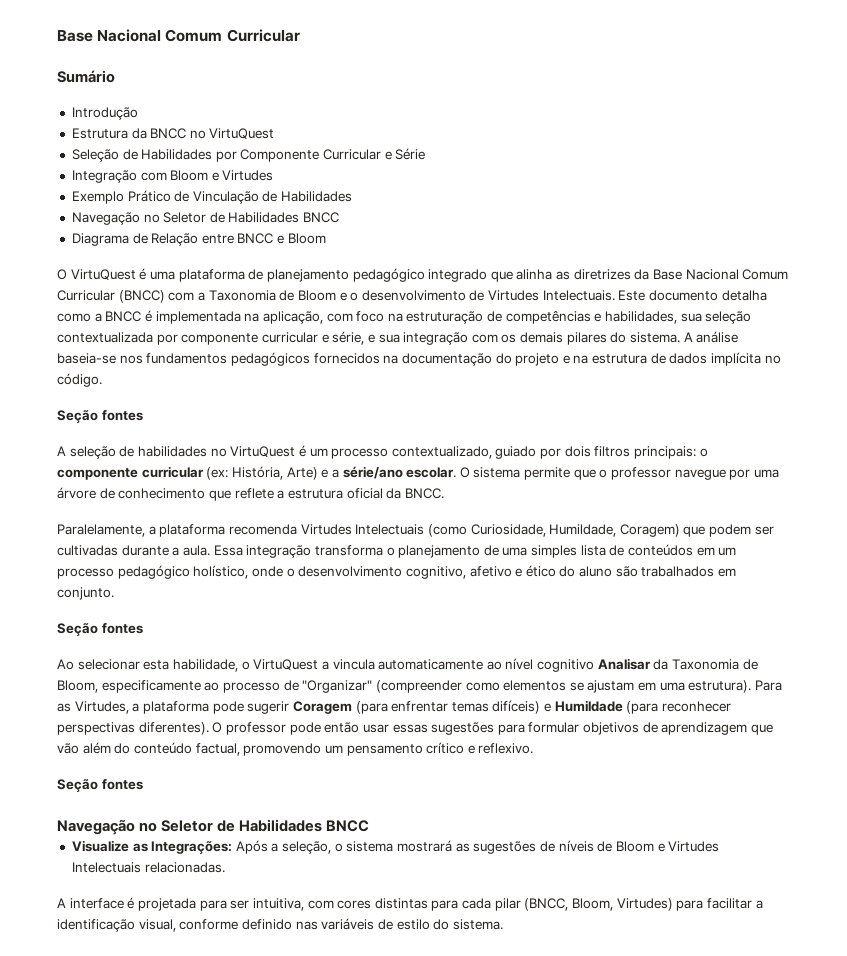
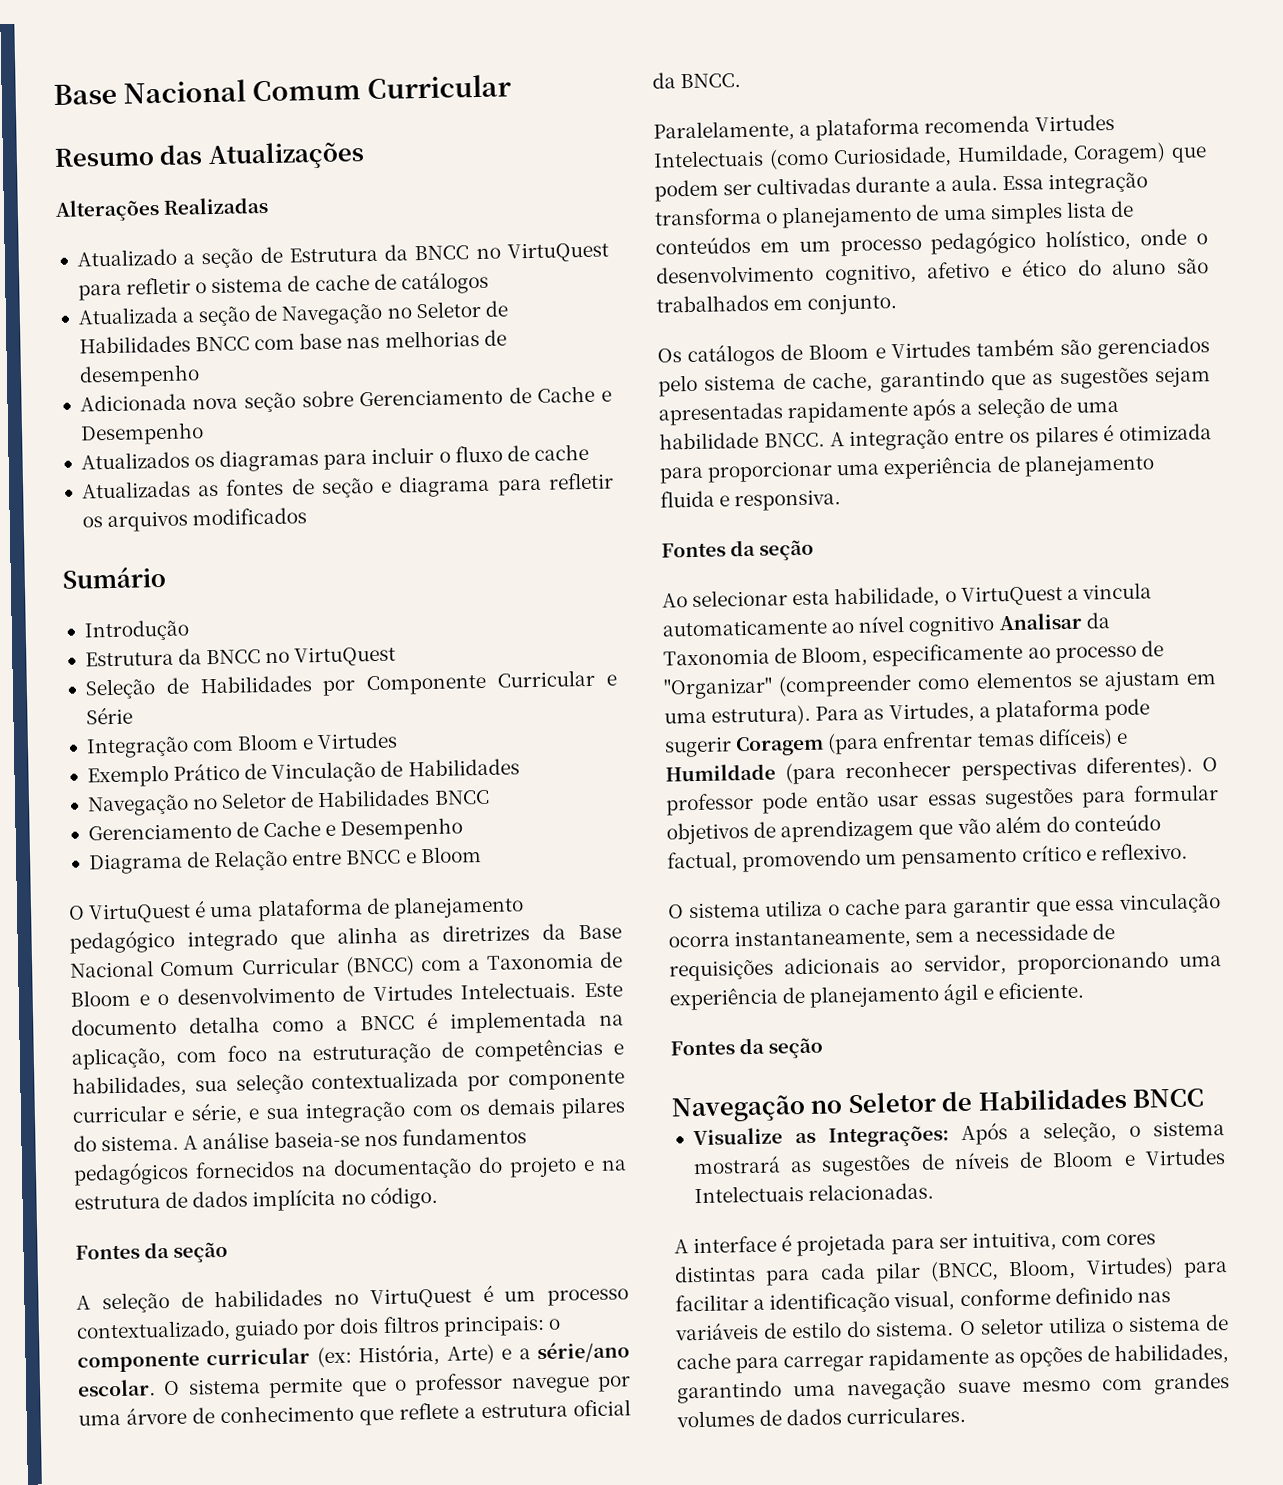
[57,29,300,42] Base Nacional Comum Curricular -> [53,74,513,105] [54,141,365,171] [55,196,269,222] [76,241,609,269] [77,270,489,301] [77,300,508,327] [78,329,507,354] [78,364,200,388] [79,385,612,413] [79,422,204,446] [80,443,589,472] [81,472,614,499] [81,507,308,533] Base Nacional Comum Curricular // Resumo das Atualizações // Alterações Realizadas // Atualizado a seção de Estrutura da BNCC no VirtuQuest para refletir o sistema de cache de catálogos // Atualizada a seção de Navegação no Seletor de Habilidades BNCC com base nas melhorias de desempenho // Adicionada nova seção sobre Gerenciamento de Cache e Desempenho // Atualizados os diagramas para incluir o fluxo de cache // Atualizadas as fontes de seção e diagrama para refletir os arquivos modificados
(340, 217) none -> [87,817,464,841] // Gerenciamento de Cache e Desempenho
[57,410,143,424] Seção fontes -> [75,1241,229,1263] Fontes da seção
[57,623,143,637] Seção fontes -> [657,336,1210,368] [658,366,1211,397] [658,396,1119,426] [659,423,1212,452] [659,453,1155,484] [660,489,842,512] [661,539,815,561] Os catálogos de Bloom e Virtudes também são gerenciados pelo sistema de cache, garantindo que as sugestões sejam apresentadas rapidamente após a seleção de uma habilidade BNCC. A integração entre os pilares é otimizada para proporcionar uma experiência de planejamento fluida e responsiva. // Fontes da seção
[57,779,143,793] Seção fontes -> [668,892,1221,920] [668,923,1115,951] [669,951,1222,982] [669,981,1084,1011] [670,1037,824,1059] O sistema utiliza o cache para garantir que essa vinculação ocorra instantaneamente, sem a necessidade de requisições adicionais ao servidor, proporcionando uma experiência de planejamento ágil e eficiente. // Fontes da seção
(503, 924) none -> [958,1314,1229,1336] [676,1343,1229,1374] [677,1372,1230,1404] [676,1405,967,1428] O seletor utiliza o sistema de cache para carregar rapidamente as opções de habilidades, garantindo uma navegação suave mesmo com grandes volumes de dados curriculares.

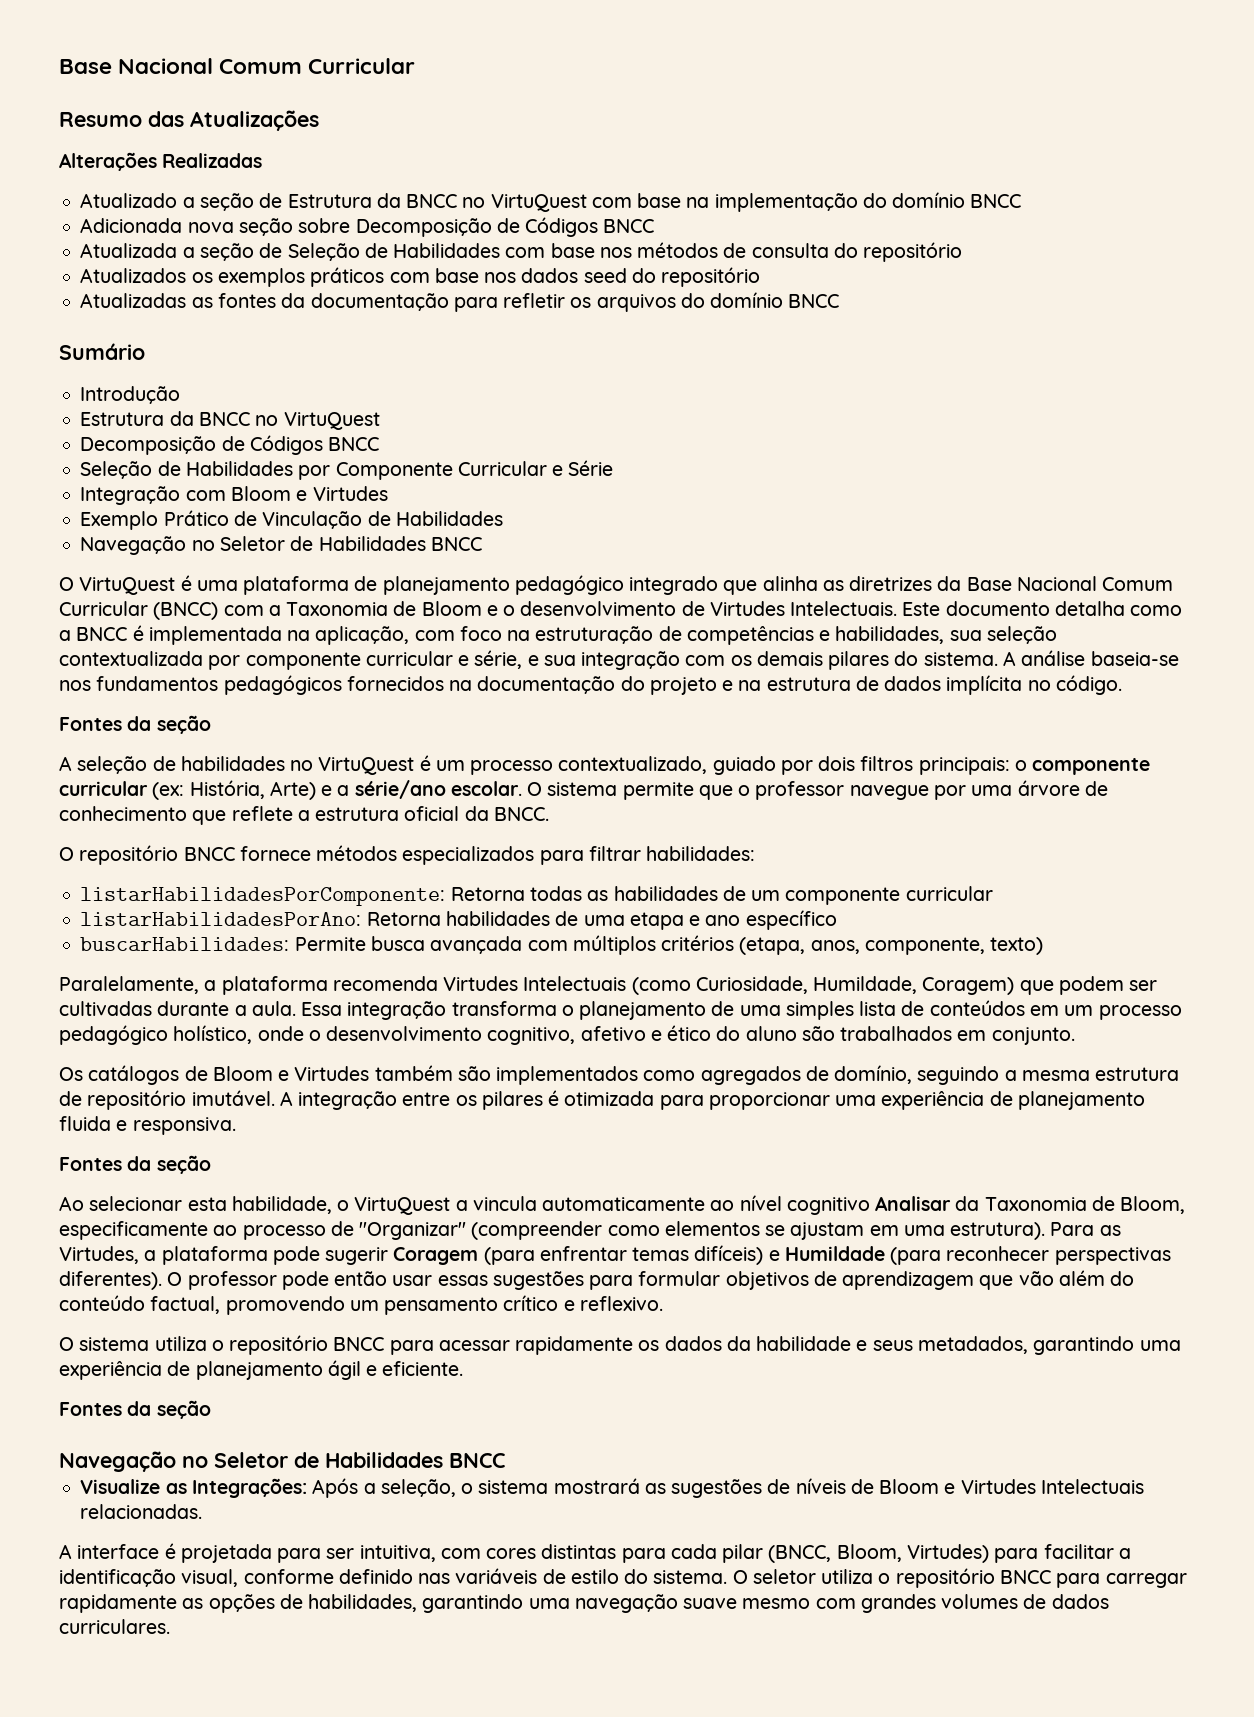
[77,270,489,301] para refletir o sistema de cache de catálogos -> [591,192,1022,212] [80,217,655,237] com base na implementação do domínio BNCC // Adicionada nova seção sobre Decomposição de Códigos BNCC
[281,300,508,326] [78,329,507,354] [78,364,200,388] [79,385,612,413] [79,422,204,446] [80,443,589,472] Navegação no Seletor de Habilidades BNCC com base nas melhorias de desempenho // Adicionada nova seção sobre Gerenciamento de Cache e Desempenho // Atualizados os diagramas para incluir o fluxo de cache -> [287,242,963,262] [80,267,761,287] Seleção de Habilidades com base nos métodos de consulta do repositório // Atualizados os exemplos práticos com base nos dados seed do repositório
[290,474,491,498] de seção e diagrama -> [281,293,449,311] da documentação
[192,507,308,526] modificados -> [680,292,840,308] do domínio BNCC
(397, 656) none -> [80,435,380,455] // Decomposição de Códigos BNCC
[87,817,464,841] [88,846,482,875] // Gerenciamento de Cache e Desempenho // Diagrama de Relação entre BNCC e Bloom -> (482, 544) none
(742, 80) none -> [59,845,756,865] [80,886,993,906] [80,910,837,930] [80,935,1044,955] // O repositório BNCC fornece métodos especializados para filtrar habilidades: // listarHabilidadesPorComponente: Retorna todas as habilidades de um componente curricular // listarHabilidadesPorAno: Retorna habilidades de uma etapa e ano específico // buscarHabilidades: Permite busca avançada com múltiplos critérios (etapa, anos, componente, texto)
[1097,336,1210,360] [658,366,1211,397] [658,396,1119,426] [659,431,825,450] gerenciados pelo sistema de cache, garantindo que as sugestões sejam apresentadas rapidamente após a seleção de uma habilidade BNCC. -> [496,1065,1180,1085] [59,1090,275,1110] implementados como agregados de domínio, seguindo a mesma estrutura de repositório imutável.
[843,892,1221,920] [668,923,1115,951] [669,951,1169,982] cache para garantir que essa vinculação ocorra instantaneamente, sem a necessidade de requisições adicionais ao servidor, proporcionando -> [229,1335,1135,1355] repositório BNCC para acessar rapidamente os dados da habilidade e seus metadados, garantindo
[1127,1314,1229,1332] [676,1352,731,1370] sistema de cache -> [895,1568,1051,1588] repositório BNCC

